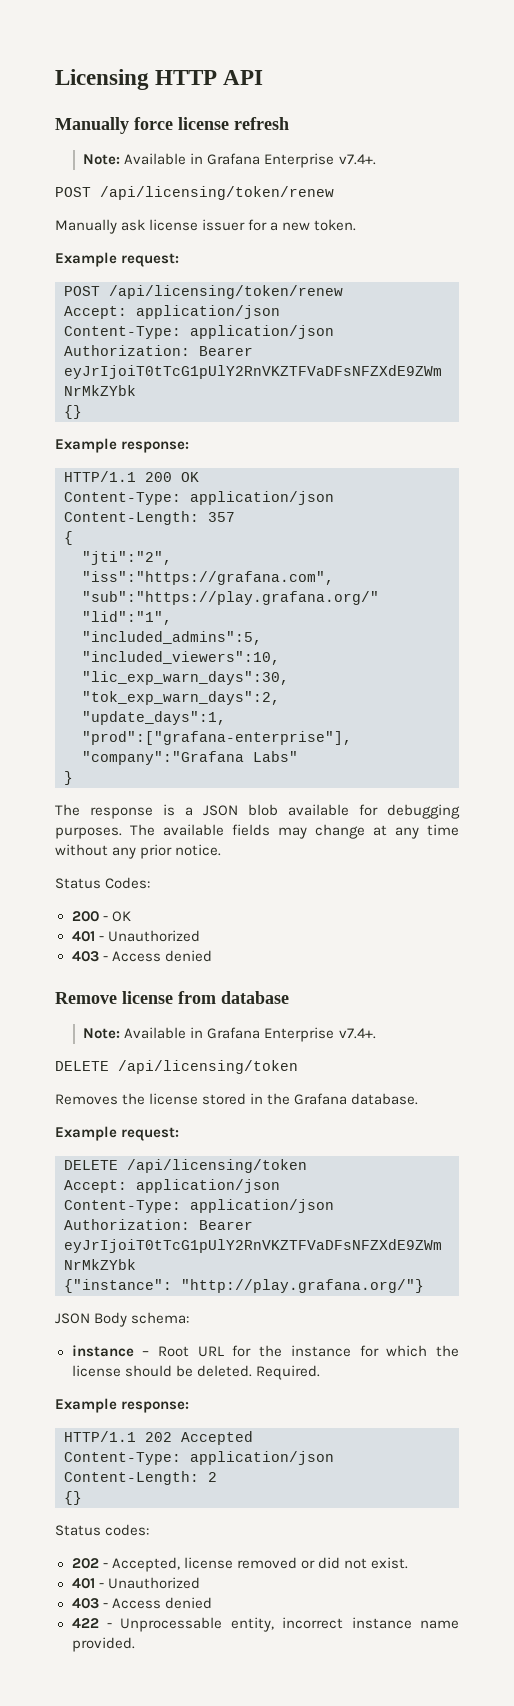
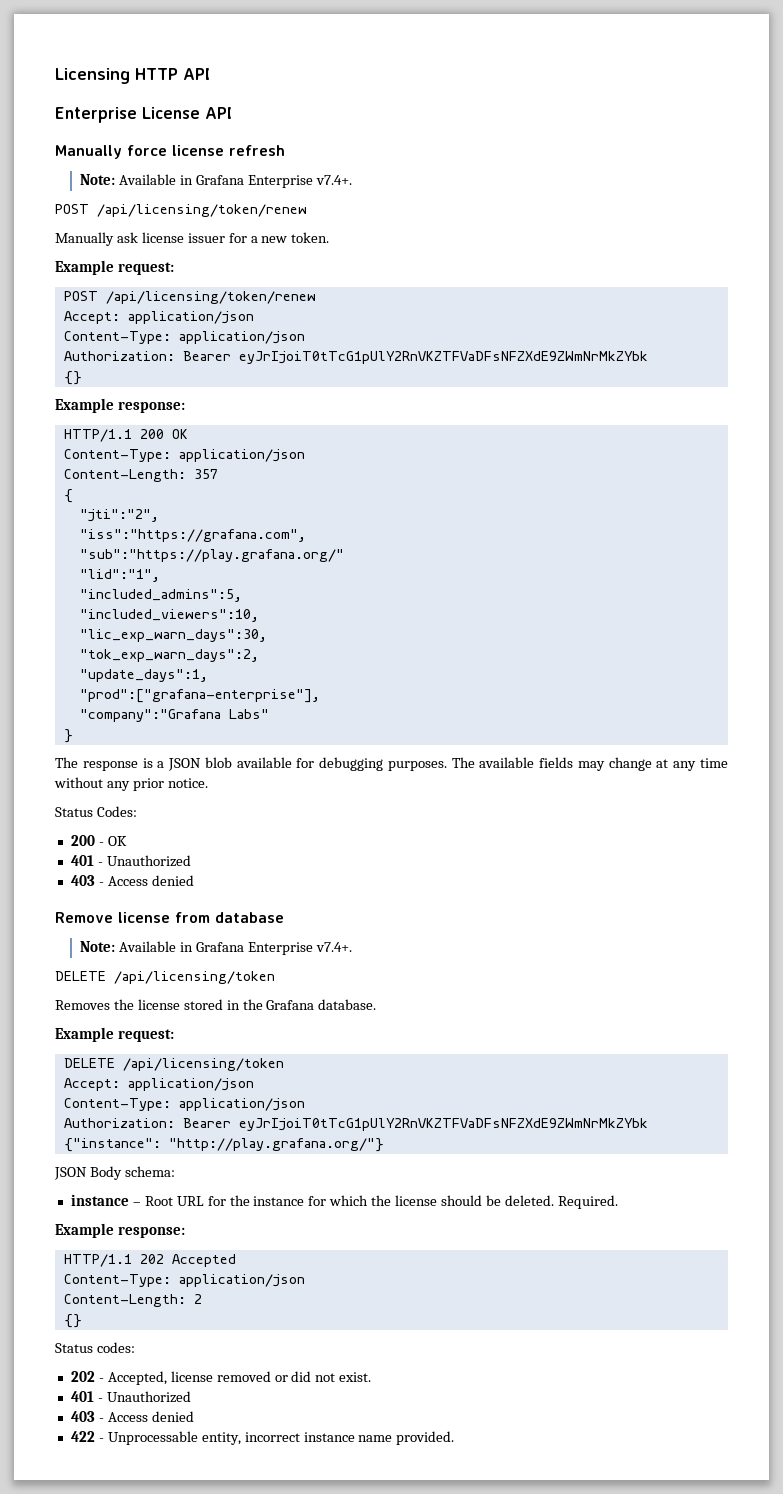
(264, 77) none -> [55,107,232,123] // Enterprise License API

